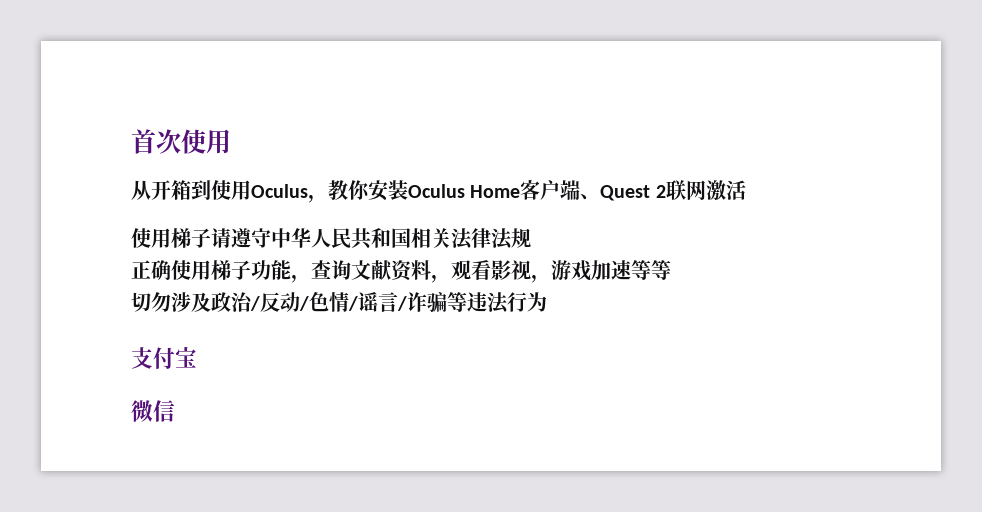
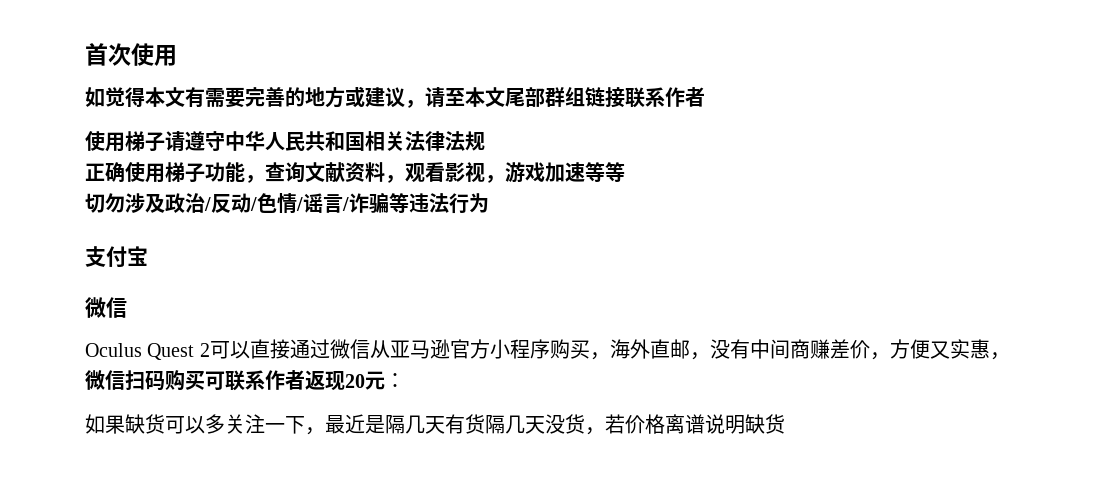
[131,180,746,203] 从开箱到使用Oculus，教你安装Oculus Home客户端、Quest 2联网激活 -> [85,86,705,108] 如觉得本文有需要完善的地方或建议，请至本文尾部群组链接联系作者
(175, 411) none -> [85,339,1010,360] [85,370,405,391] [85,414,785,435] // Oculus Quest 2可以直接通过微信从亚马逊官方小程序购买，海外直邮，没有中间商赚差价，方便又实惠，微信扫码购买可联系作者返现20元： // 如果缺货可以多关注一下，最近是隔几天有货隔几天没货，若价格离谱说明缺货

